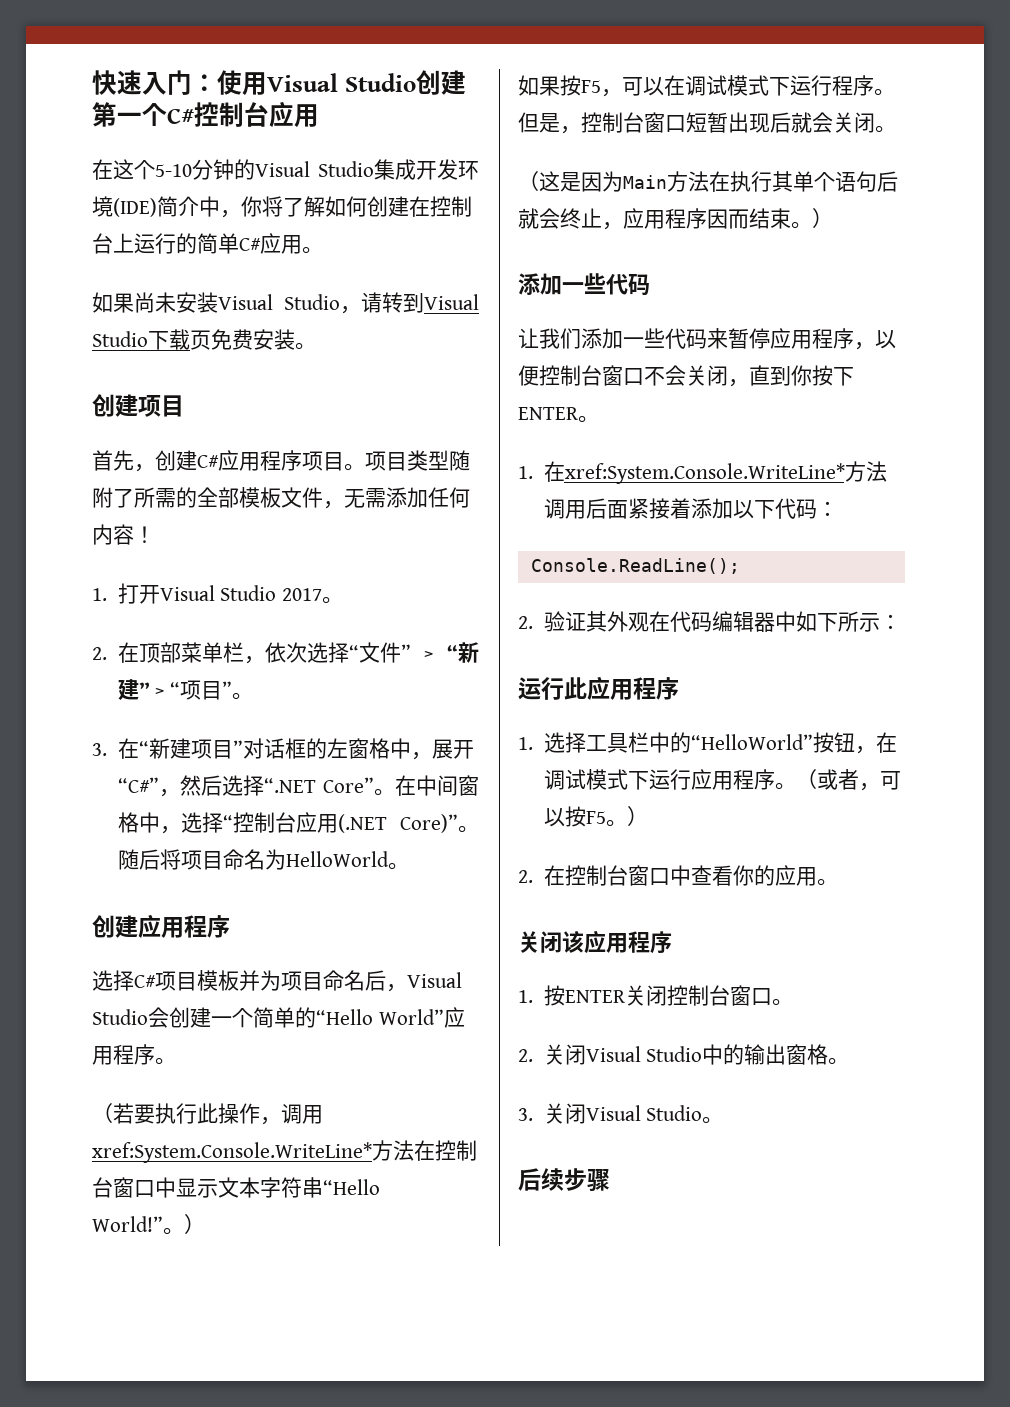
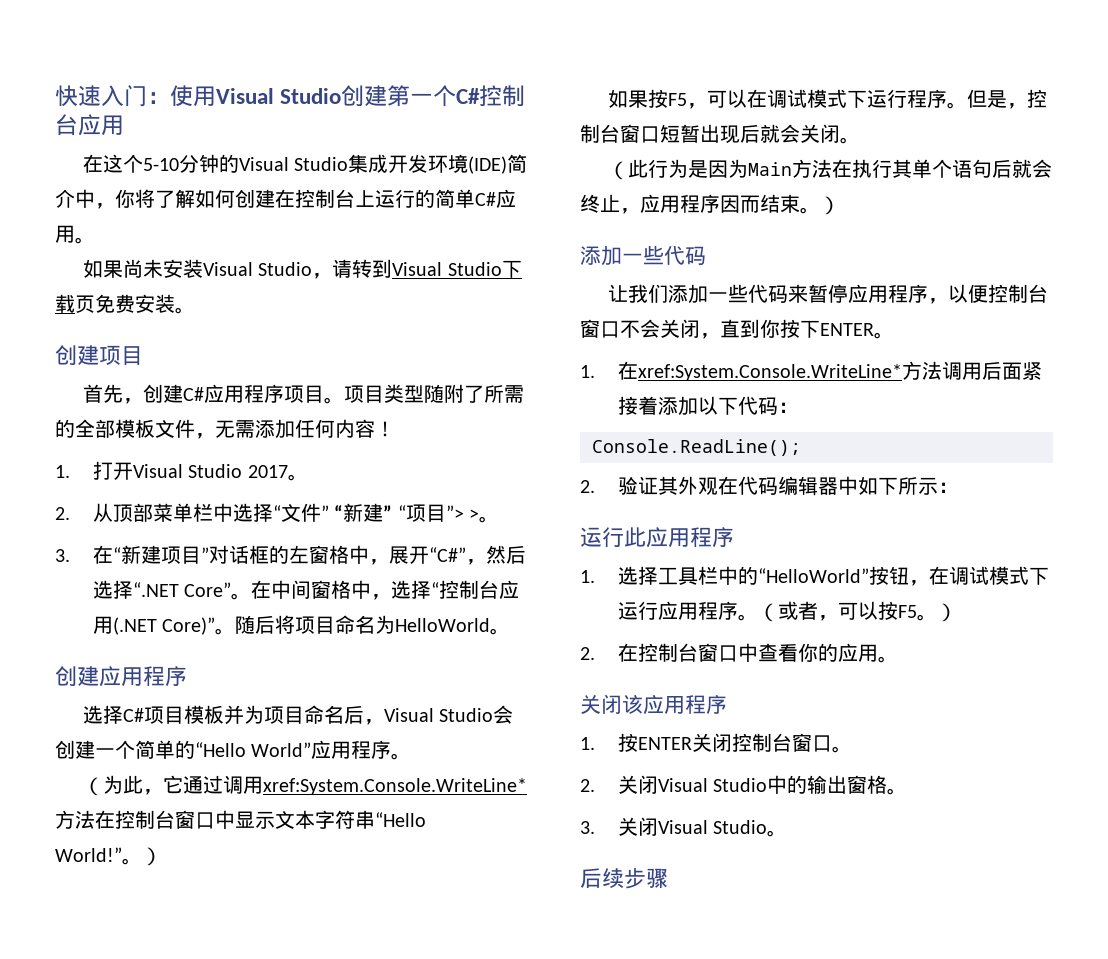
[117,642,139,663] 在 -> [92,503,113,522] 从
[243,642,307,664] ，依次 -> [212,503,233,522] 中
[424,651,434,660] > -> (329, 512) none
[155,688,165,697] > -> (393, 512) none
[221,681,232,697] ” -> [445,505,479,520] ”> >
[113,1103,281,1125] 若要执行此操作， -> [102,775,223,795] 为此，它通过
[539,171,560,192] 这 -> [627,159,688,178] 此行为

